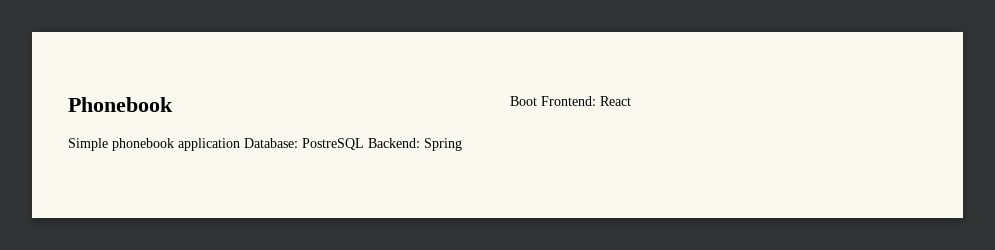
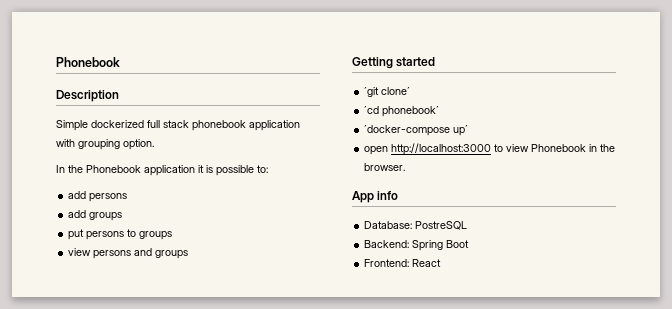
[68,97,173,112] Phonebook -> [56,57,120,67] [56,90,119,102] Phonebook // Description
[112,138,240,151] phonebook application -> [91,120,300,131] [56,139,154,150] [56,165,268,176] [68,191,128,202] [68,210,123,221] [68,229,173,240] [68,248,189,259] [352,57,436,69] [364,87,411,97] [364,106,440,117] [364,125,469,136] [364,143,616,155] [364,163,406,171] [352,191,399,203] dockerized full stack phonebook application with grouping option. // In the Phonebook application it is possible to: // add persons // add groups // put persons to groups // view persons and groups // Getting started // ´git clone´ // ´cd phonebook´ // ´docker-compose up´ // open http://localhost:3000 to view Phonebook in the browser. // App info //
(364, 144) none -> (468, 225) //
(537, 101) none -> (470, 244) //

